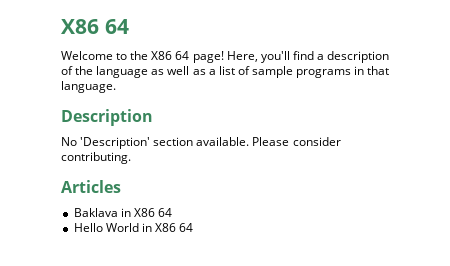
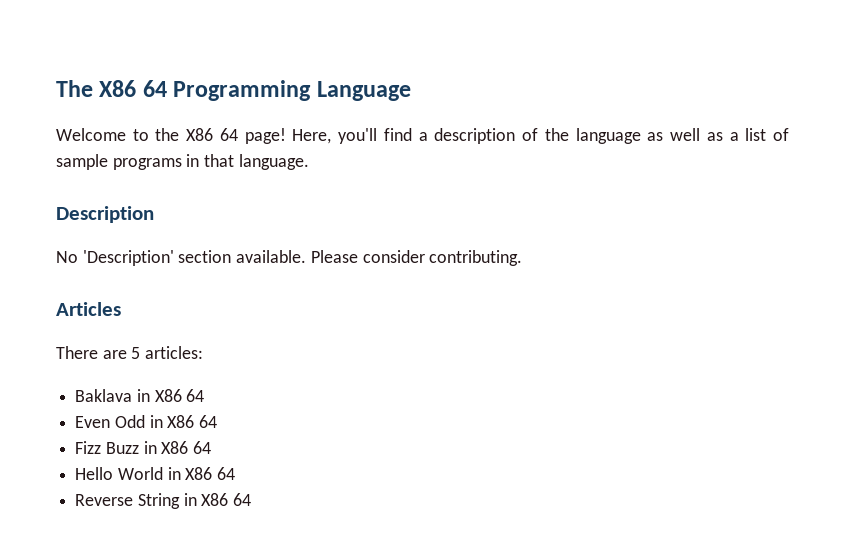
[61,19,129,34] X86 64 -> [56,80,411,101] The X86 64 Programming Language
(121, 186) none -> [56,346,204,359] // There are 5 articles:
(172, 212) none -> [75,415,218,428] [75,441,212,454] // Even Odd in X86 64 // Fizz Buzz in X86 64
(194, 227) none -> [75,493,252,509] // Reverse String in X86 64

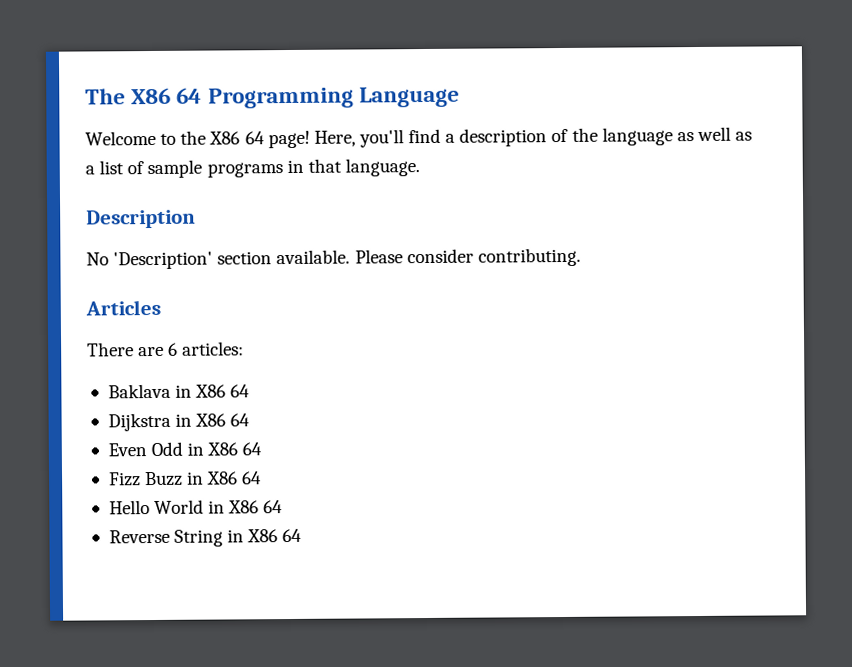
[131,347,141,359] 5 -> [168,342,179,356] 6
(205, 395) none -> [107,412,251,432] // Dijkstra in X86 64

